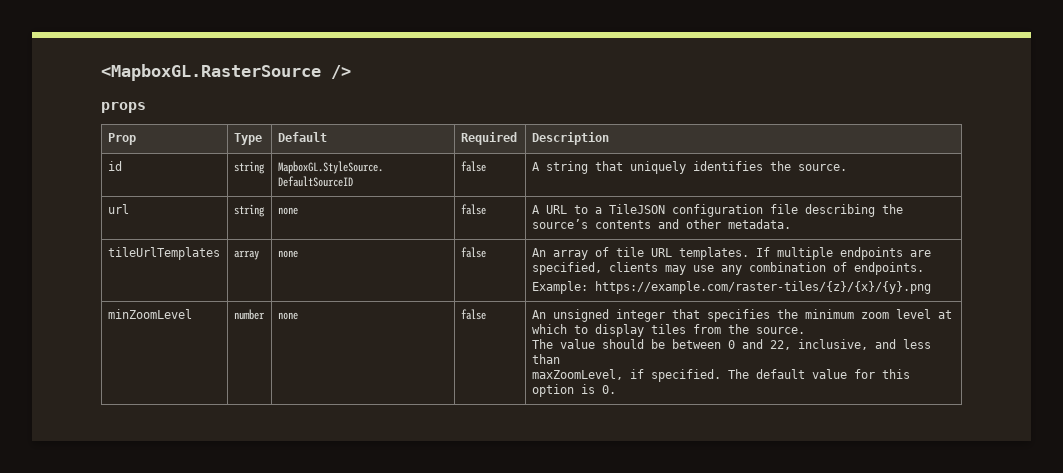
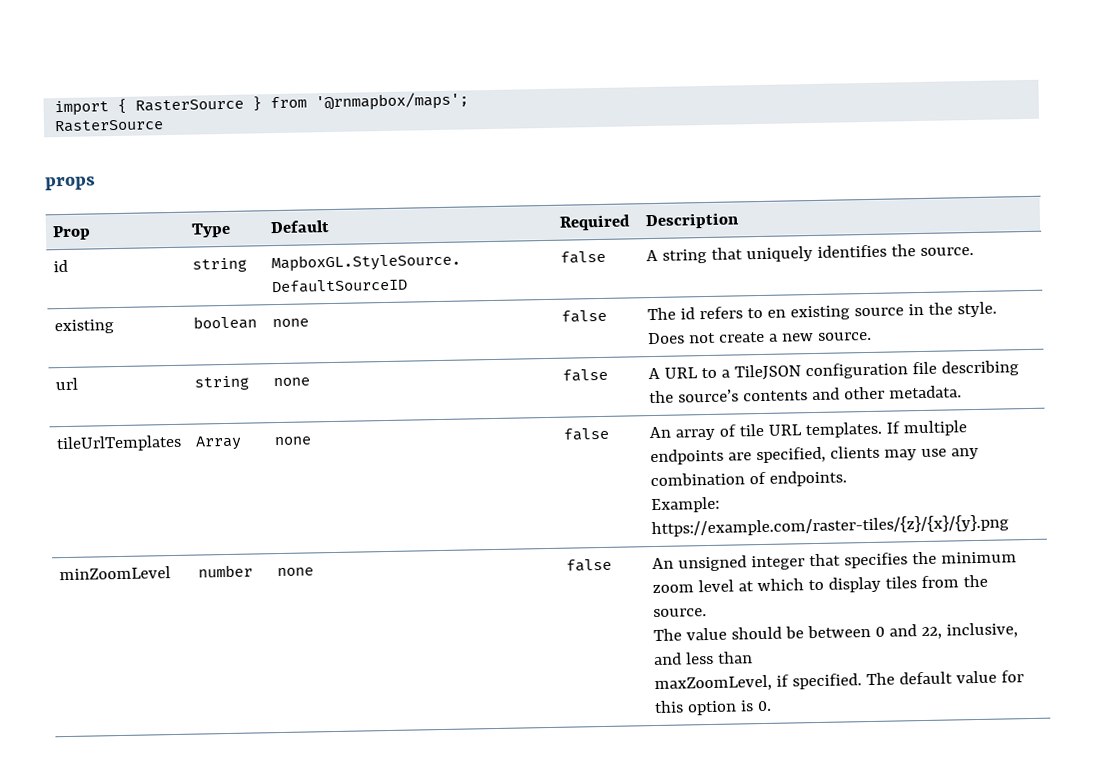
[101,64,351,81] <MapboxGL.RasterSource /> -> [54,91,470,117] [54,119,165,133] import { RasterSource } from '@rnmapbox/maps'; // RasterSource
(847, 167) none -> [54,319,115,335] [193,315,258,330] [272,318,310,328] [561,309,608,323] [647,301,998,321] [648,331,873,345] // existing | boolean | none | false | The id refers to en existing source in the style. Does not create a new source.
[233,250,259,260] array -> [195,435,243,451] Array

